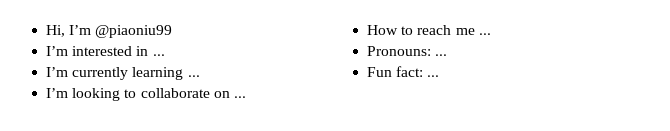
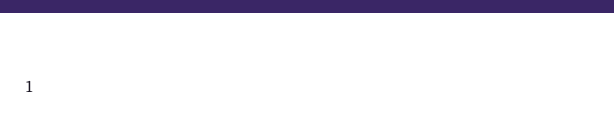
[46,25,173,38] [46,46,165,56] [46,67,200,80] [46,88,246,101] [367,25,491,35] [367,46,448,56] [367,66,440,77] Hi, I’m @piaoniu99 // I’m interested in ... // I’m currently learning ... // I’m looking to collaborate on ... // How to reach me ... // Pronouns: ... // Fun fact: ... -> [26,80,33,92] 1

